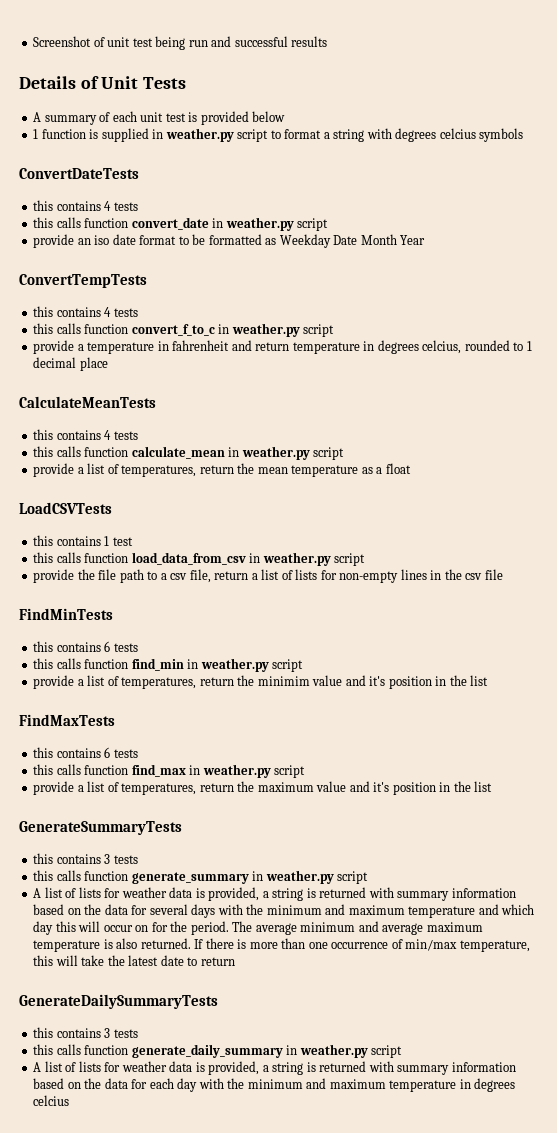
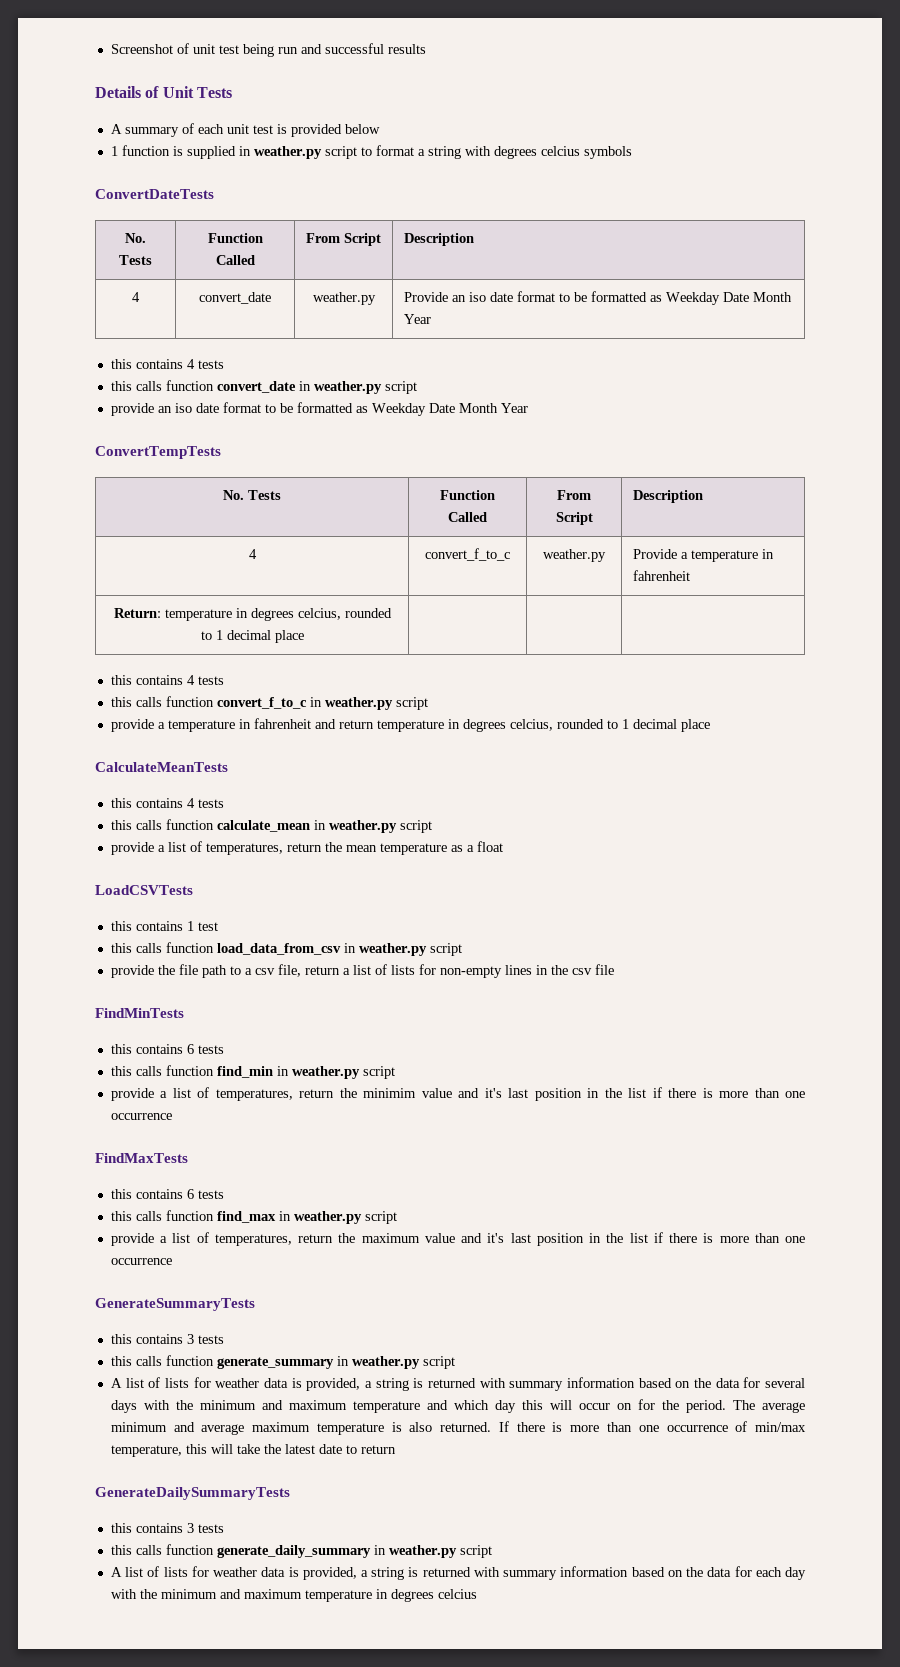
(139, 173) none -> [125,233,146,243] [119,255,152,265] [207,233,263,243] [215,255,255,265] [306,233,381,246] [403,233,474,246] [132,292,140,302] [199,292,271,304] [312,292,376,305] [403,291,792,305] [403,314,431,324] // No. Tests | Function Called | From Script | Description // 4 | convert_date | weather.py | Provide an iso date format to be formatted as Weekday Date Month Year
(147, 281) none -> [223,490,281,500] [440,490,495,500] [448,512,487,522] [557,490,591,500] [555,512,593,525] [632,490,703,503] [248,549,257,559] [425,548,510,561] [543,549,606,562] [632,549,774,562] [632,570,690,581] [113,608,392,621] [200,630,304,643] // No. Tests | Function Called | From Script | Description // 4 | convert_f_to_c | weather.py | Provide a temperature in fahrenheit // Return: temperature in degrees celcius, rounded to 1 decimal place | | |
[388,675,489,689] position in the list -> [508,1087,805,1101] [110,1113,172,1120] last position in the list if there is more than one occurrence
[392,781,493,795] position in the list -> [510,1232,806,1246] [110,1258,172,1265] last position in the list if there is more than one occurrence

